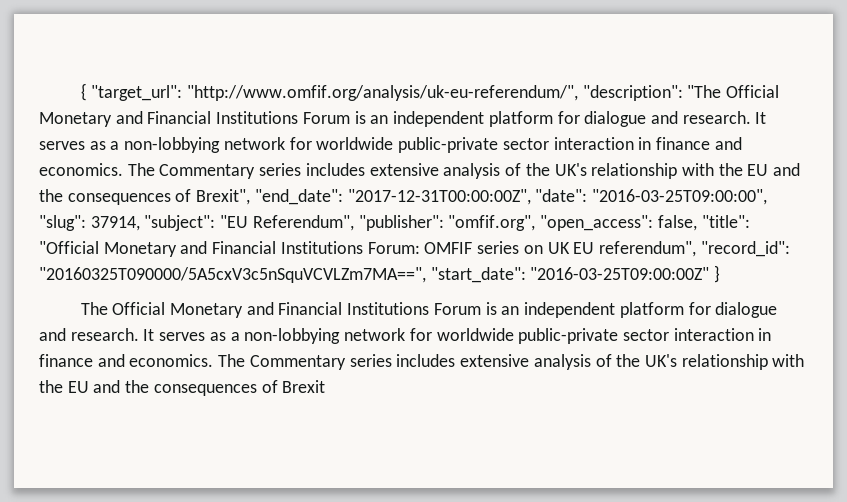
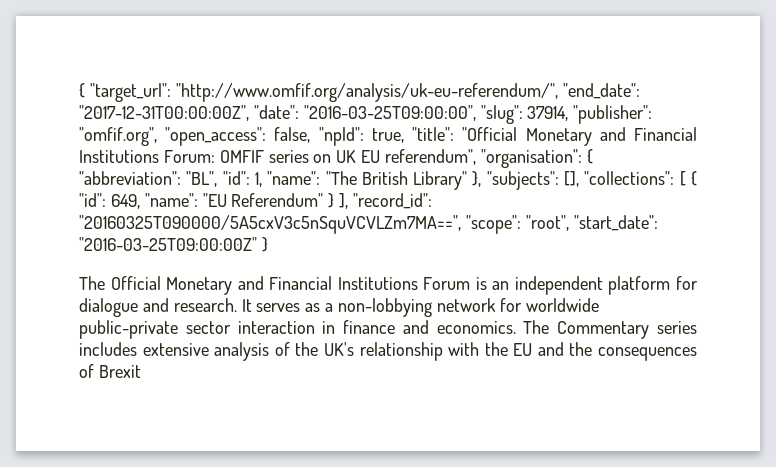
[582,85,780,101] [39,111,767,127] [39,137,742,153] [39,163,801,179] [39,189,251,205] "description": "The Official Monetary and Financial Institutions Forum is an independent platform for dialogue and research. It serves as a non-lobbying network for worldwide public-private sector interaction in finance and economics. The Commentary series includes extensive analysis of the UK's relationship with the EU and the consequences of Brexit", -> (558, 92) none
[144,215,354,231] "subject": "EU Referendum", -> (569, 113) none
(697, 223) none -> [318,127,404,146] "npld": true,
[700,241,790,257] [39,267,426,283] "record_id": "20160325T090000/5A5cxV3c5nSquVCVLZm7MA==", -> [480,149,593,168] [79,171,697,190] [79,193,433,209] [79,215,569,234] "organisation": { "abbreviation": "BL", "id": 1, "name": "The British Library" }, "subjects": [], "collections": [ { "id": 649, "name": "EU Referendum" } ], "record_id": "20160325T090000/5A5cxV3c5nSquVCVLZm7MA==", "scope": "root",

